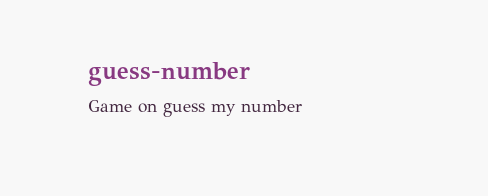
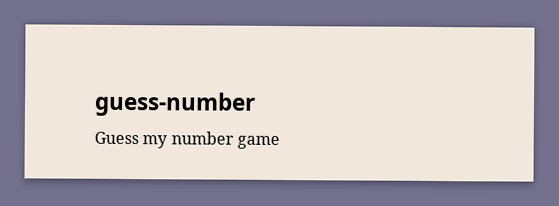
[88,100,205,117] Game on guess -> [94,131,139,145] Guess
(302, 106) none -> [236,135,280,150] game

